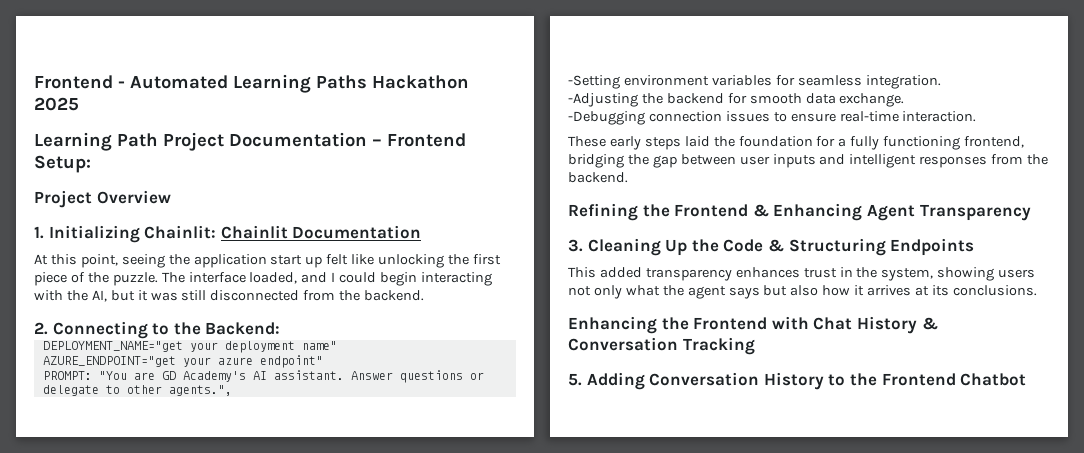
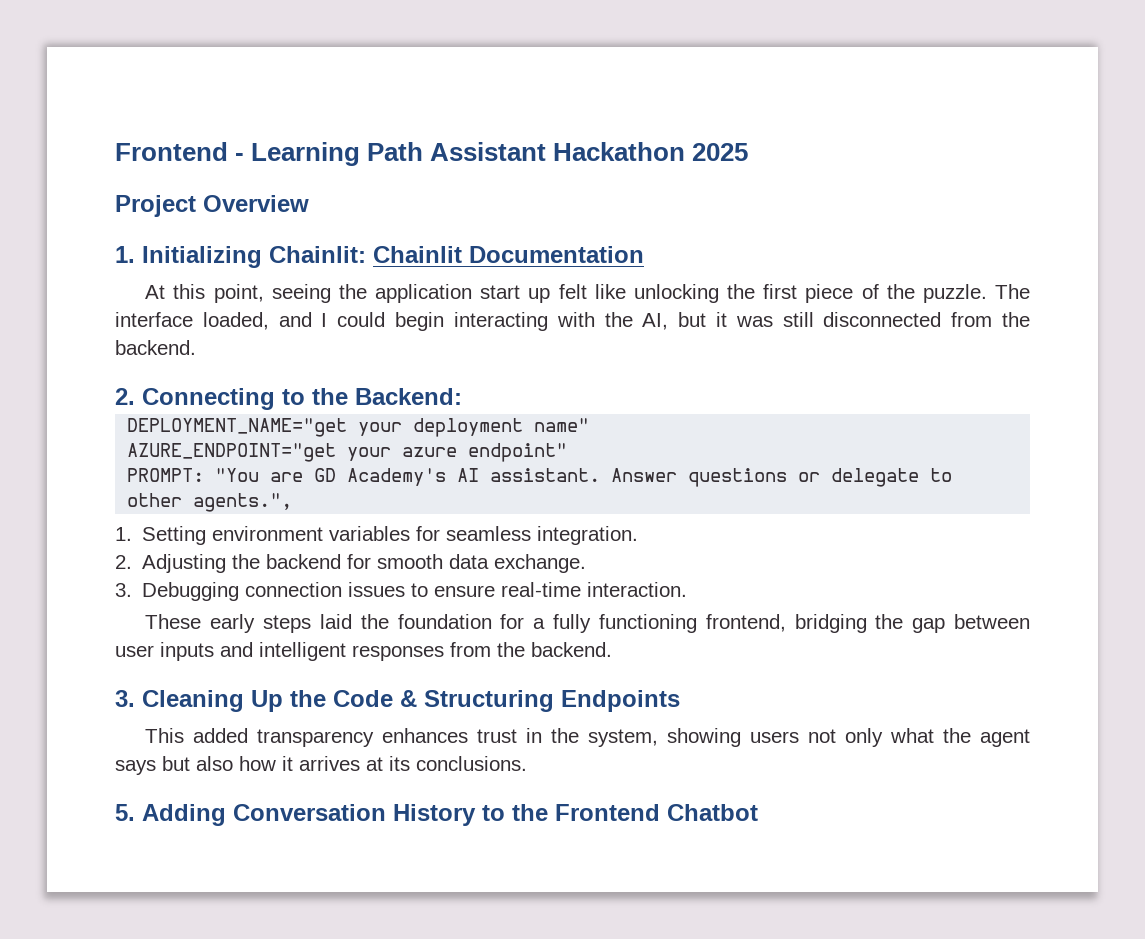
[130,74,367,93] Automated Learning Paths -> [251,142,547,166] Learning Path Assistant
[34,132,466,151] [34,155,91,173] // Learning Path Project Documentation – Frontend Setup: -> (749, 152) none
[568,75,620,89] -Setting -> [115,526,207,545] 1. Setting
[568,93,638,107] -Adjusting -> [115,554,227,573] 2. Adjusting
[568,111,645,125] -Debugging -> [115,582,240,601] 3. Debugging
[568,203,1031,221] // Refining the Frontend & Enhancing Agent Transparency -> (612, 649) none
[568,316,938,334] [568,337,755,355] // Enhancing the Frontend with Chat History & Conversation Tracking -> (527, 763) none

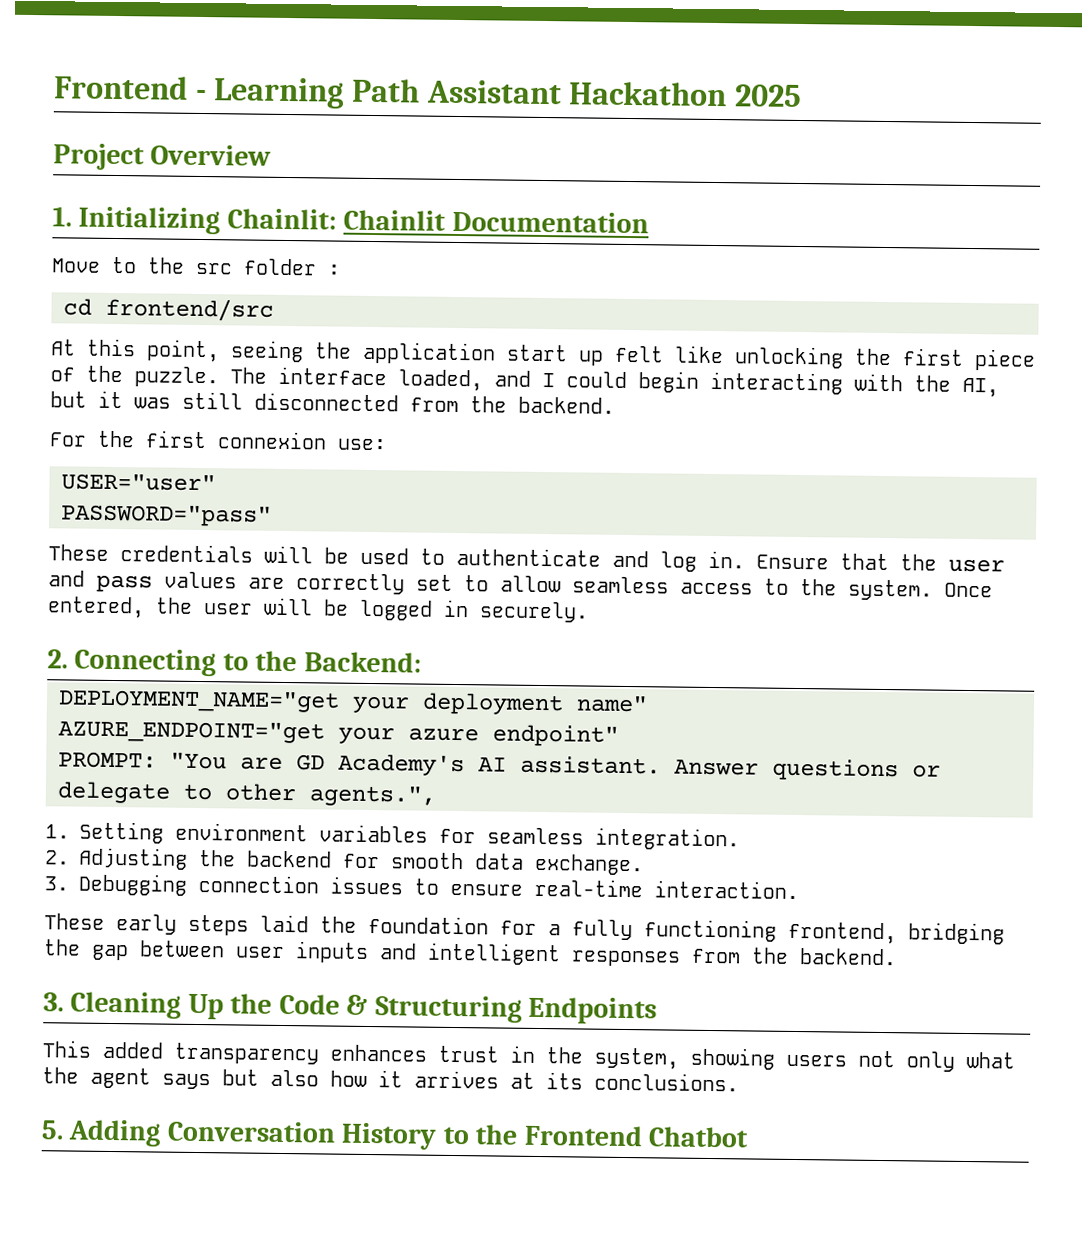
(644, 254) none -> [51,256,341,276] [63,297,274,322] // Move to the src folder : // cd frontend/src
(196, 347) none -> [49,430,387,451] [61,473,216,492] [61,504,272,527] [48,544,1005,573] [48,570,993,601] [47,596,589,623] // For the first connexion use: // USER="user" // PASSWORD="pass" // These credentials will be used to authenticate and log in. Ensure that the user and pass values are correctly set to allow seamless access to the system. Once entered, the user will be logged in securely.

